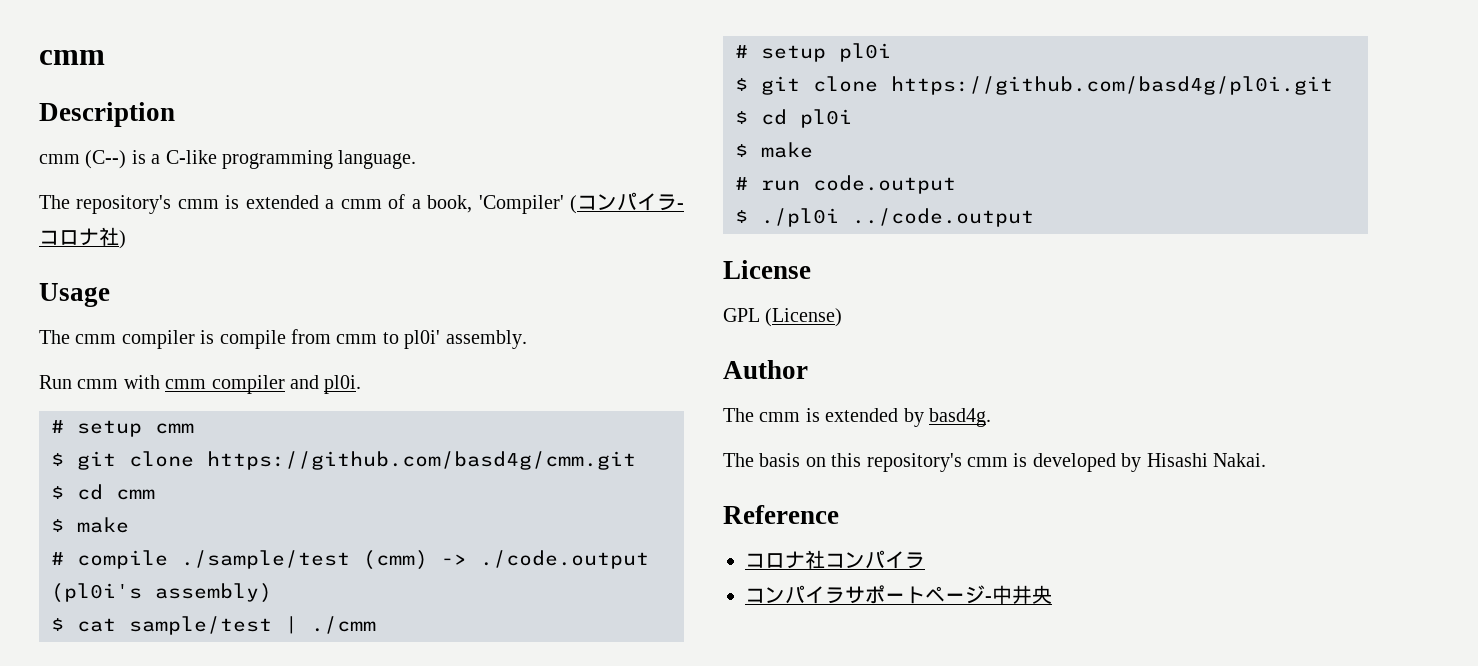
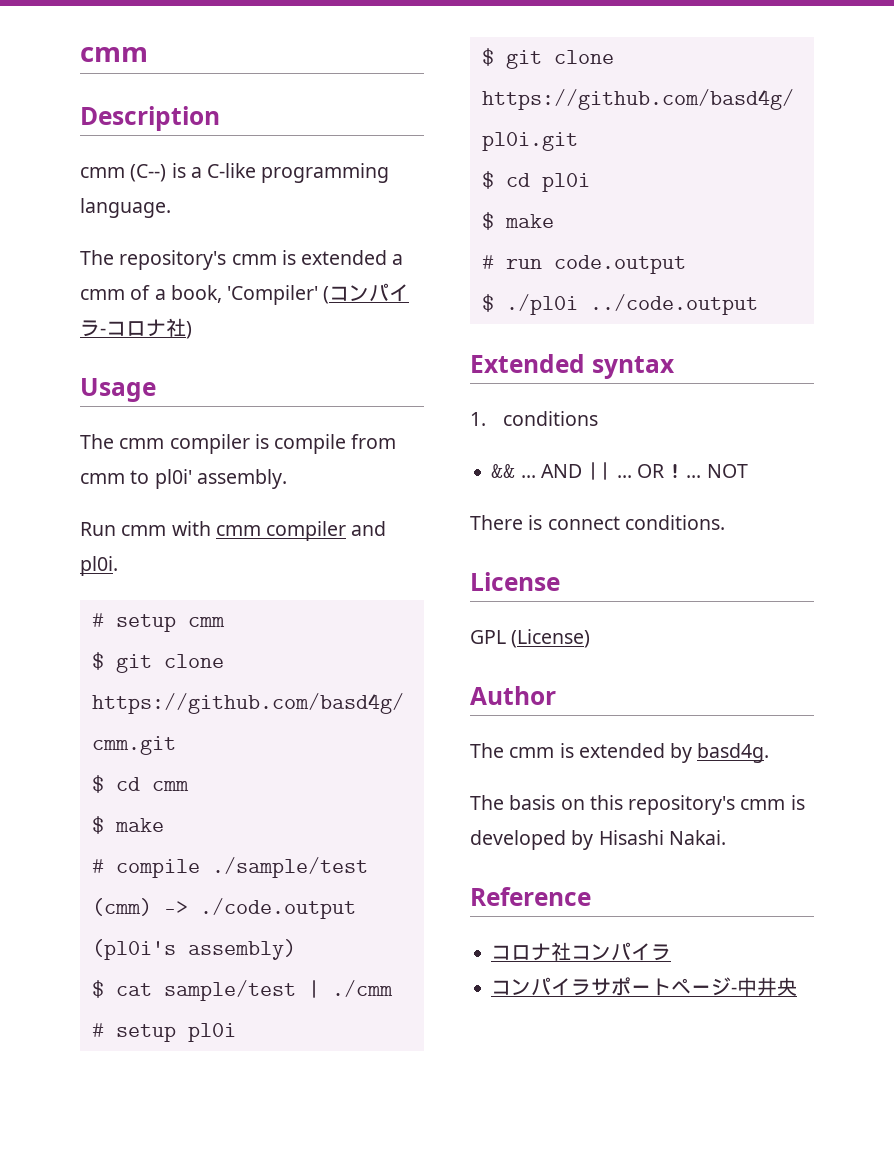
(1034, 217) none -> [470,354,675,379] [470,411,599,426] [491,462,748,480] [470,515,725,530] // Extended syntax // 1. conditions // && ... AND || ... OR ! ... NOT // There is connect conditions.

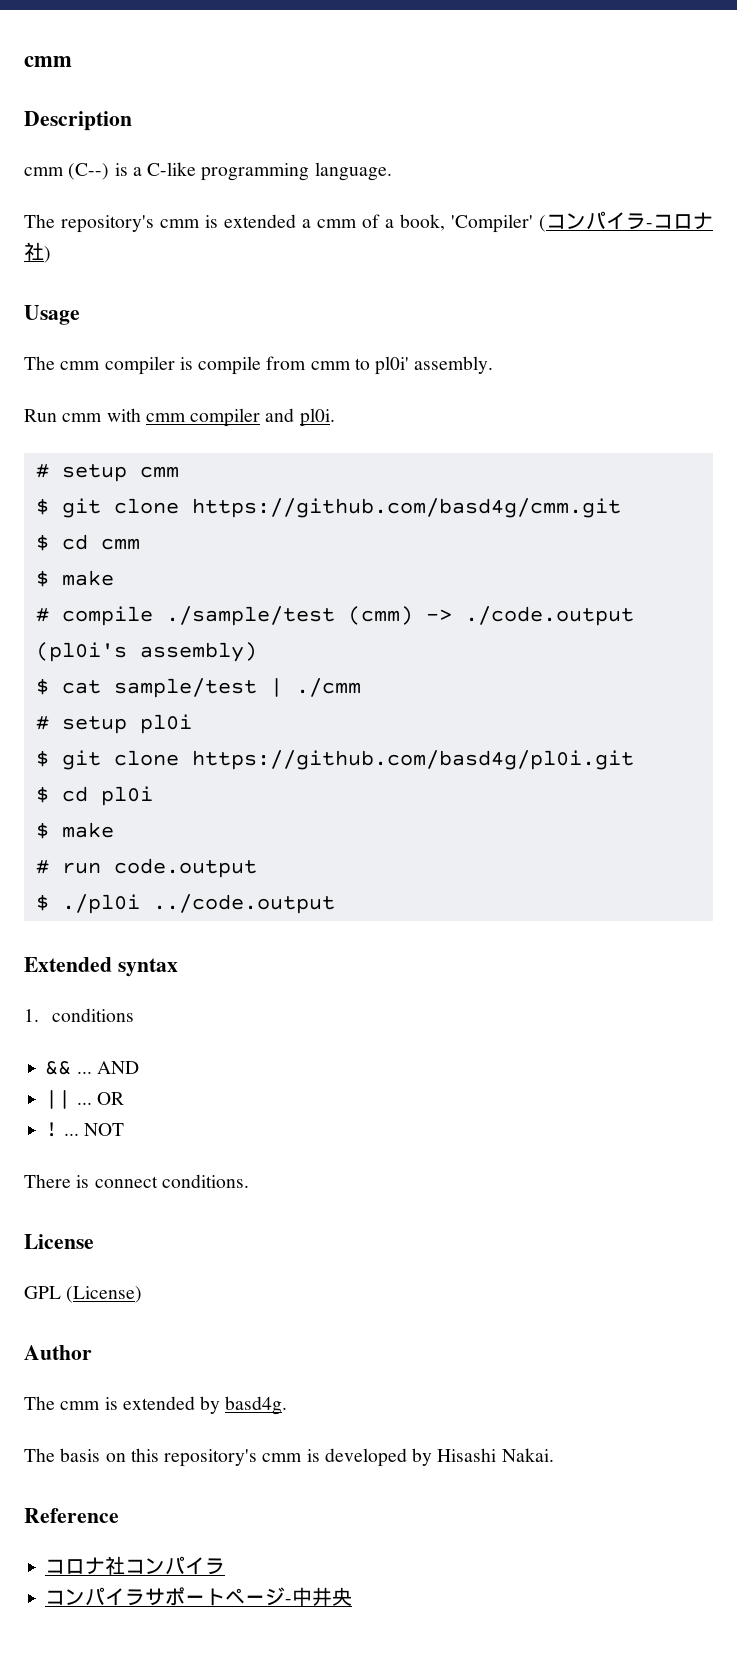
(582, 471) none -> (139, 1067) //
(664, 471) none -> (124, 1098) //

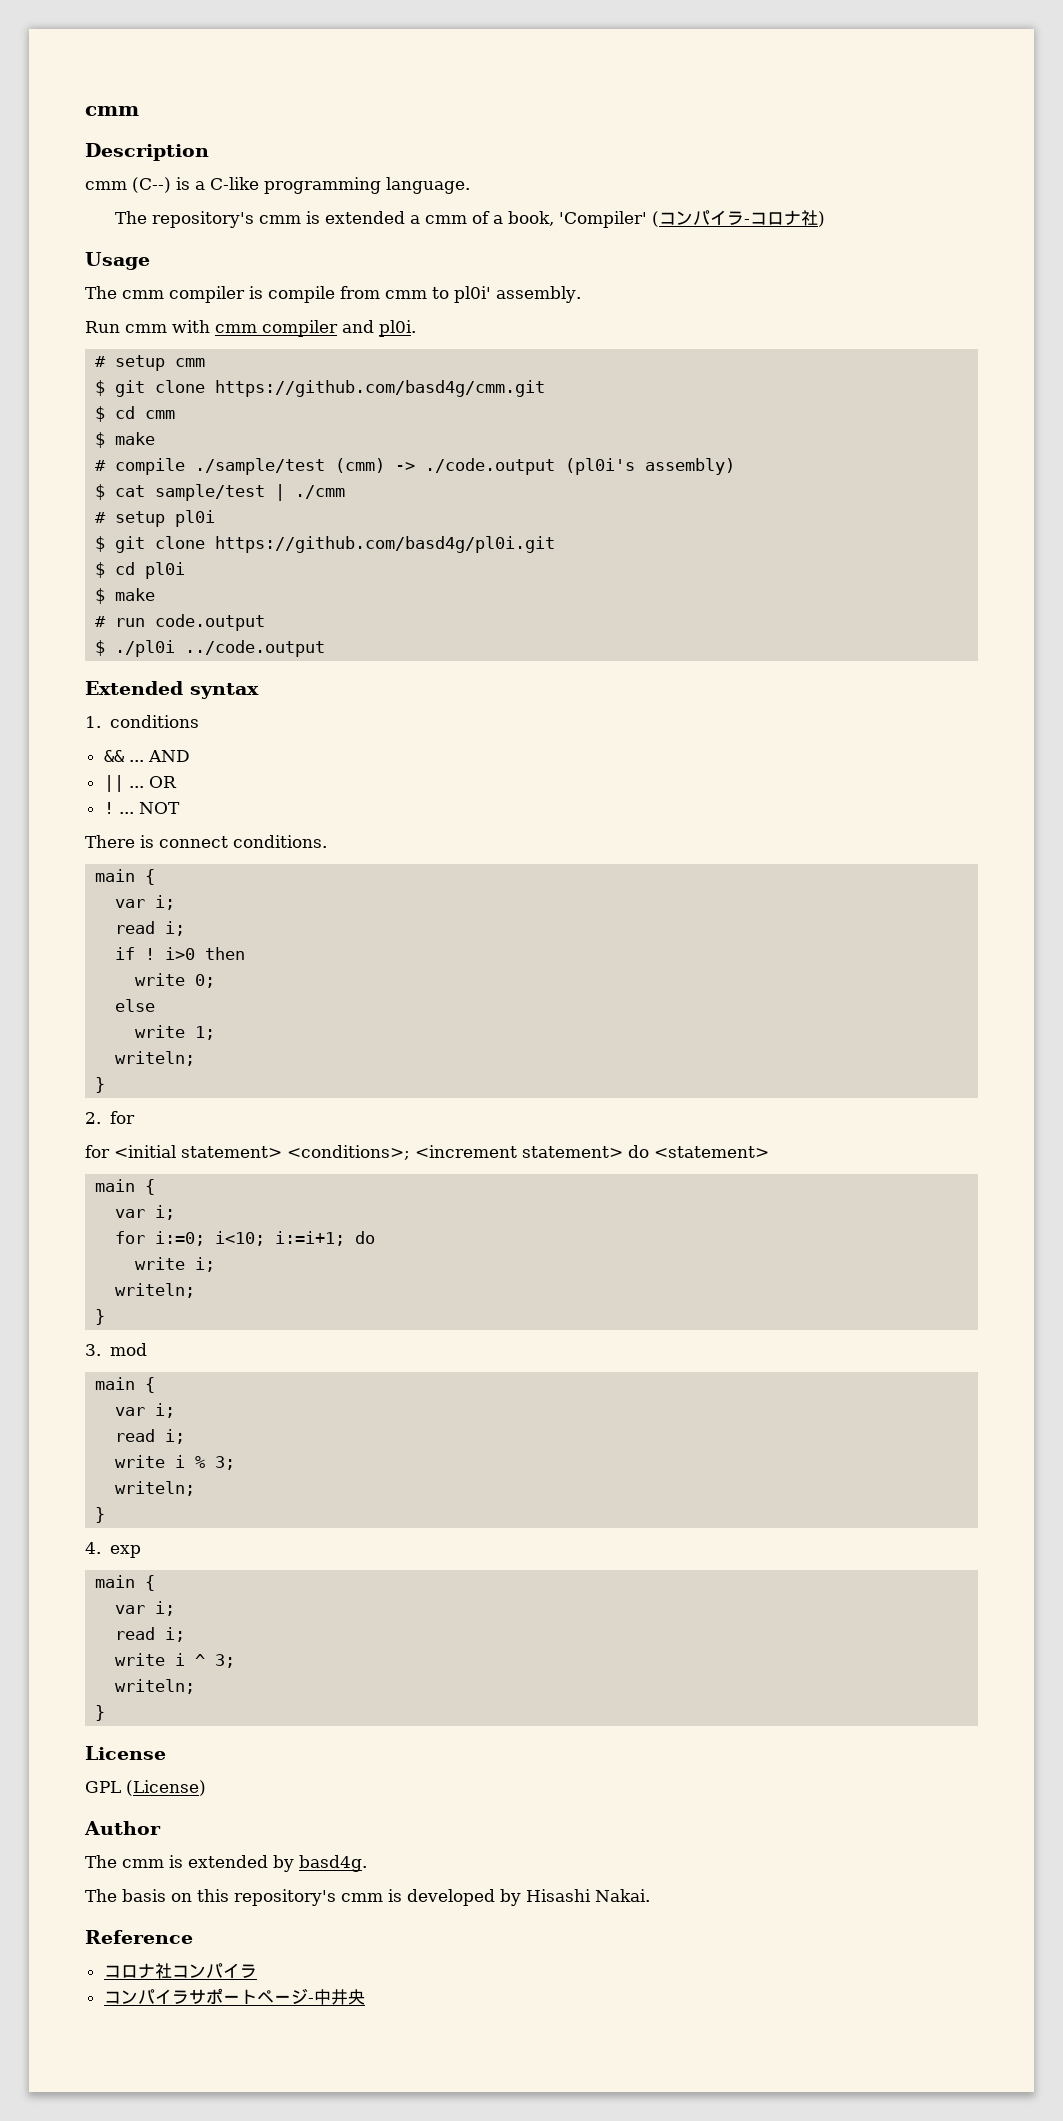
(249, 1181) none -> [95,869,156,885] [115,895,176,910] [115,921,186,936] [115,947,246,960] [135,973,216,988] [115,999,156,1012] [135,1025,216,1040] [115,1051,196,1066] [95,1077,106,1093] [85,1111,135,1124] [85,1145,769,1160] [95,1179,156,1195] [115,1205,176,1220] [115,1231,376,1246] [135,1257,216,1272] [115,1283,196,1298] [95,1309,106,1325] [85,1343,147,1356] [95,1377,156,1393] [115,1403,176,1418] [115,1429,186,1444] [115,1455,236,1470] [115,1481,196,1496] [95,1507,106,1523] [85,1542,141,1558] [95,1575,156,1591] [115,1601,176,1616] [115,1627,186,1642] [115,1653,236,1668] [115,1679,196,1694] [95,1705,106,1721] // main { // var i; // read i; // if ! i>0 then // write 0; // else // write 1; // writeln; // } // 2. for // for <initial statement> <conditions>; <increment statement> do <statement> // main { // var i; // for i:=0; i<10; i:=i+1; do // write i; // writeln; // } // 3. mod // main { // var i; // read i; // write i % 3; // writeln; // } // 4. exp // main { // var i; // read i; // write i ^ 3; // writeln; // }

